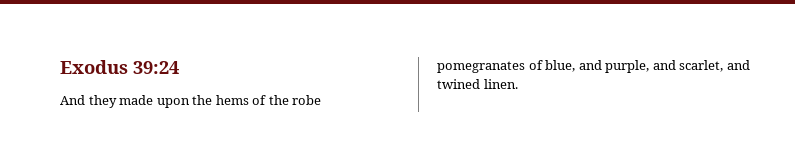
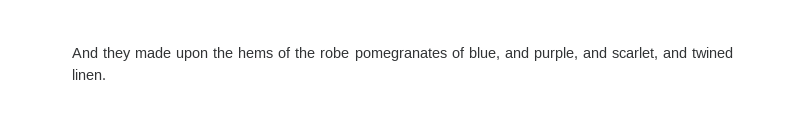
[60,60,179,74] Exodus 39:24 // -> (72, 52) none

